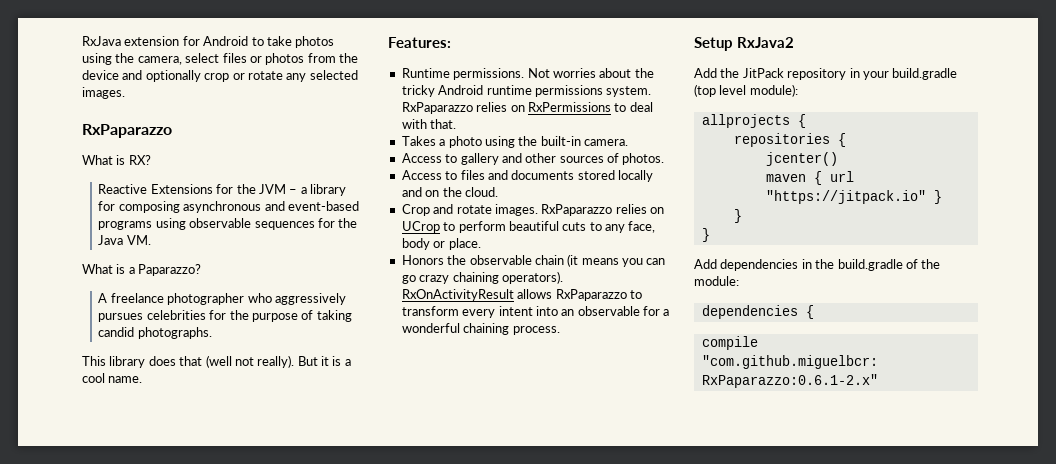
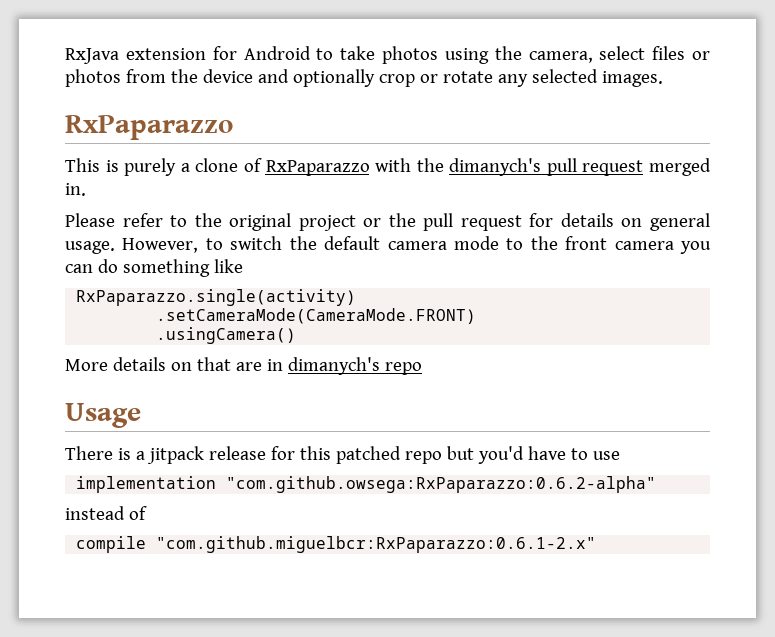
[82,155,151,165] [98,184,347,196] [98,201,359,213] [98,218,358,230] [98,235,151,245] [82,264,202,276] [98,293,346,305] [98,310,352,322] [98,327,212,339] [82,355,351,368] [82,373,143,383] [388,37,451,48] [401,68,654,80] [401,85,652,97] [401,102,653,114] [401,119,457,129] [401,136,628,148] [401,153,665,165] [401,170,653,182] [401,187,498,197] [401,204,664,216] [401,221,656,233] [401,238,481,250] [401,254,666,267] [401,271,563,284] [401,289,642,301] [401,306,670,318] [401,323,560,335] [694,37,794,51] [694,68,958,80] [694,84,798,97] [701,114,806,128] [733,133,846,147] [765,152,838,166] [765,171,854,185] [765,190,942,204] [733,209,742,223] [701,228,710,242] [694,259,941,271] [694,276,739,286] [701,305,814,319] What is RX? // Reactive Extensions for the JVM – a library for composing asynchronous and event-based programs using observable sequences for the Java VM. // What is a Paparazzo? // A freelance photographer who aggressively pursues celebrities for the purpose of taking candid photographs. // This library does that (well not really). But it is a cool name. // Features: // Runtime permissions. Not worries about the tricky Android runtime permissions system. RxPaparazzo relies on RxPermissions to deal with that. // Takes a photo using the built-in camera. // Access to gallery and other sources of photos. // Access to files and documents stored locally and on the cloud. // Crop and rotate images. RxPaparazzo relies on UCrop to perform beautiful cuts to any face, body or place. // Honors the observable chain (it means you can go crazy chaining operators). RxOnActivityResult allows RxPaparazzo to transform every intent into an observable for a wonderful chaining process. // Setup RxJava2 // Add the JitPack repository in your build.gradle (top level module): // allprojects { // repositories { // jcenter() // maven { url "https://jitpack.io" } // } // } // Add dependencies in the build.gradle of the module: // dependencies { -> [65,158,711,176] [65,183,86,196] [65,213,711,231] [65,236,712,254] [65,259,243,277] [76,289,357,306] [156,308,477,324] [156,327,297,344] [65,357,422,375] [65,403,141,428] [65,446,620,464] [76,476,657,493] [65,506,147,520] This is purely a clone of RxPaparazzo with the dimanych's pull request merged in. // Please refer to the original project or the pull request for details on general usage. However, to switch the default camera mode to the front camera you can do something like // RxPaparazzo.single(activity) // .setCameraMode(CameraMode.FRONT) // .usingCamera() // More details on that are in dimanych's repo // Usage // There is a jitpack release for this patched repo but you'd have to use // implementation "com.github.owsega:RxPaparazzo:0.6.2-alpha" // instead of

